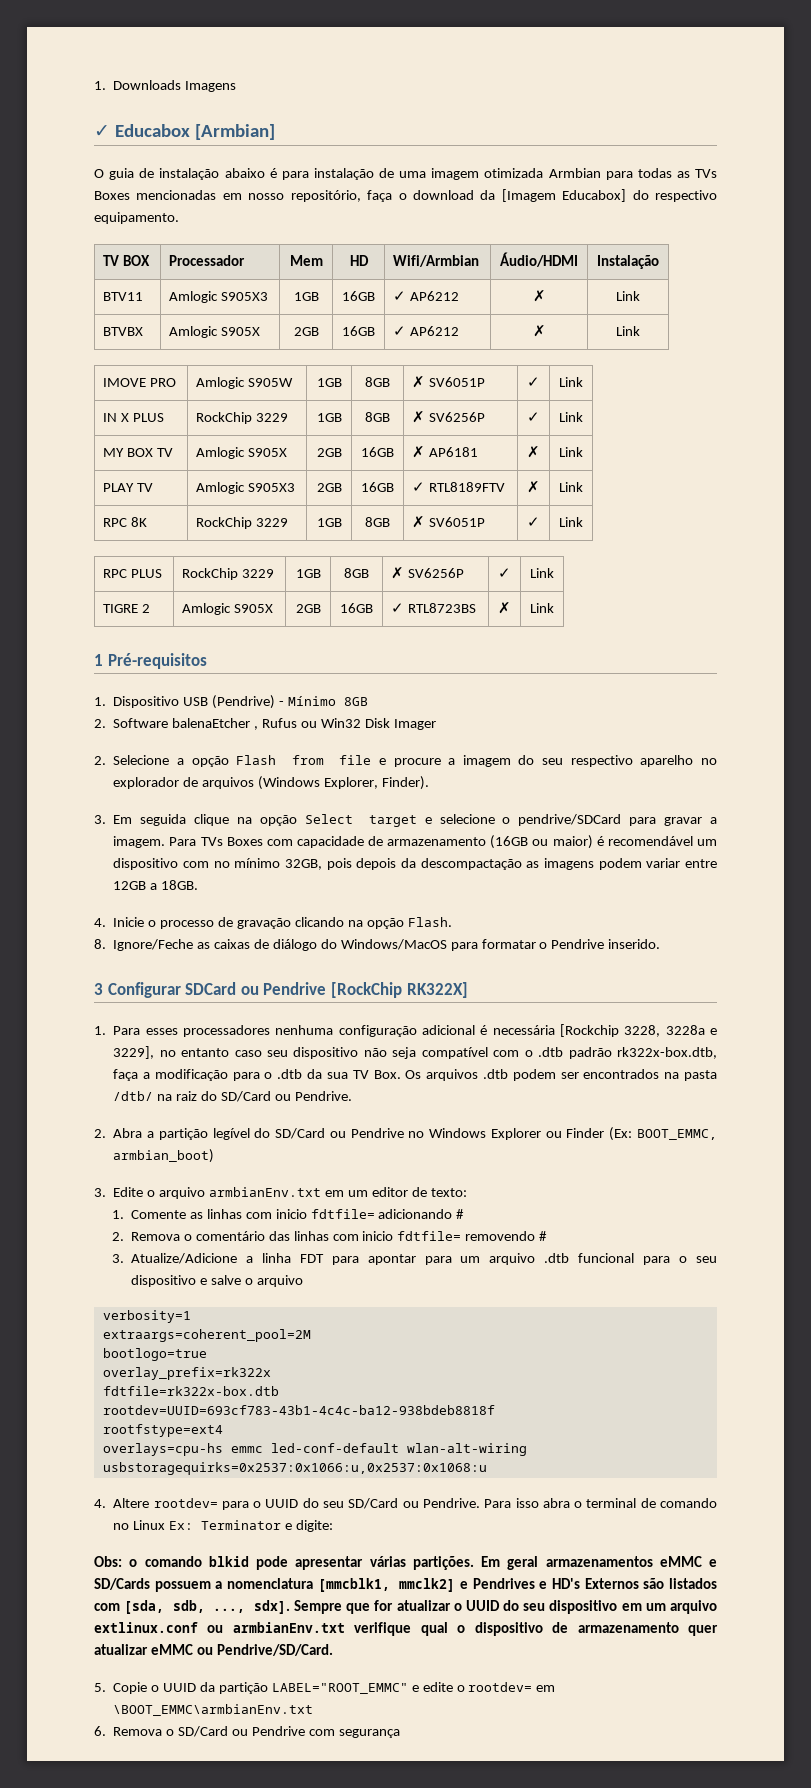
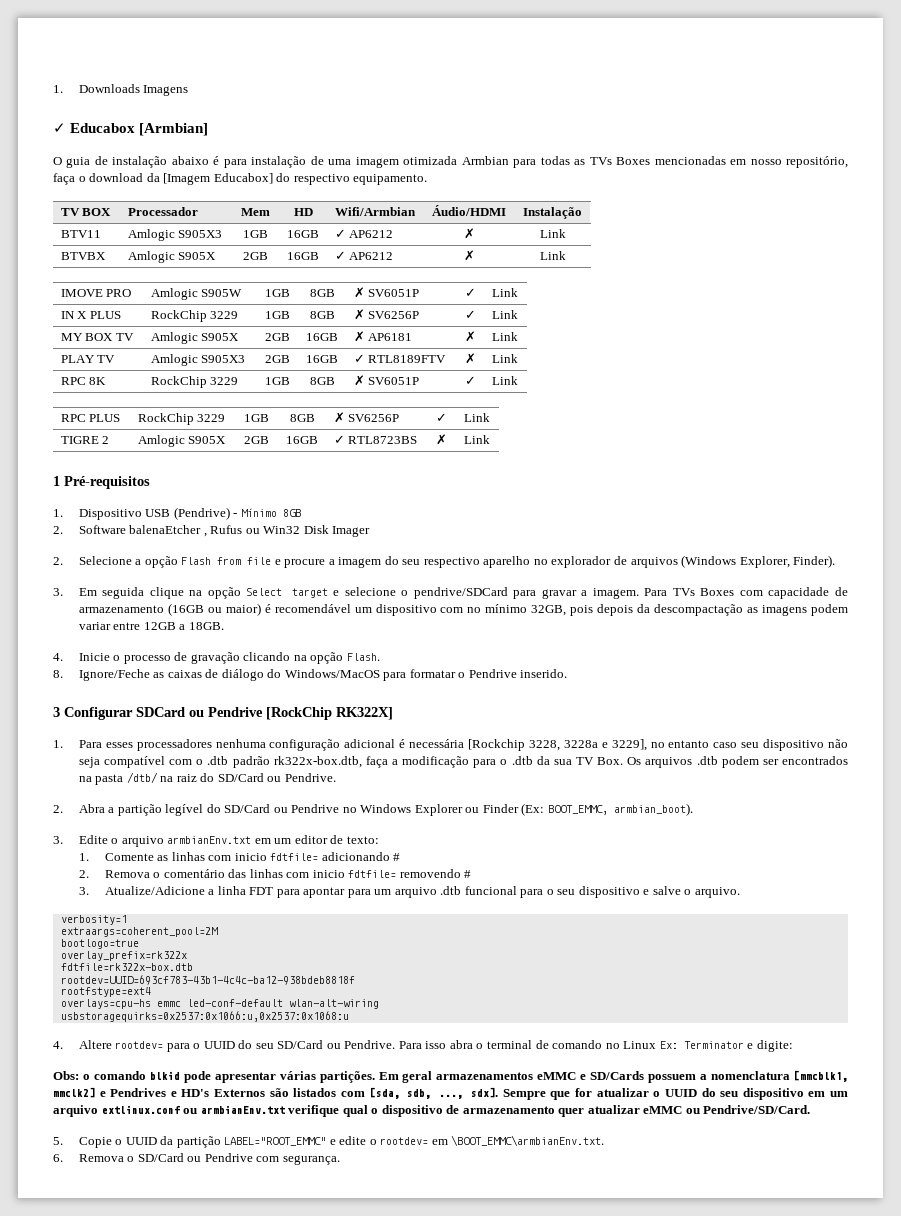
[113,1149,215,1163] armbian_boot) -> [613,803,693,816] armbian_boot).
[256,1275,303,1287] arquivo -> [694,887,740,898] arquivo.
[113,1704,314,1716] \BOOT_EMMC\armbianEnv.txt -> [451,1135,605,1146] \BOOT_EMMC\armbianEnv.txt.
[338,1729,400,1738] segurança -> [282,1155,340,1165] segurança.

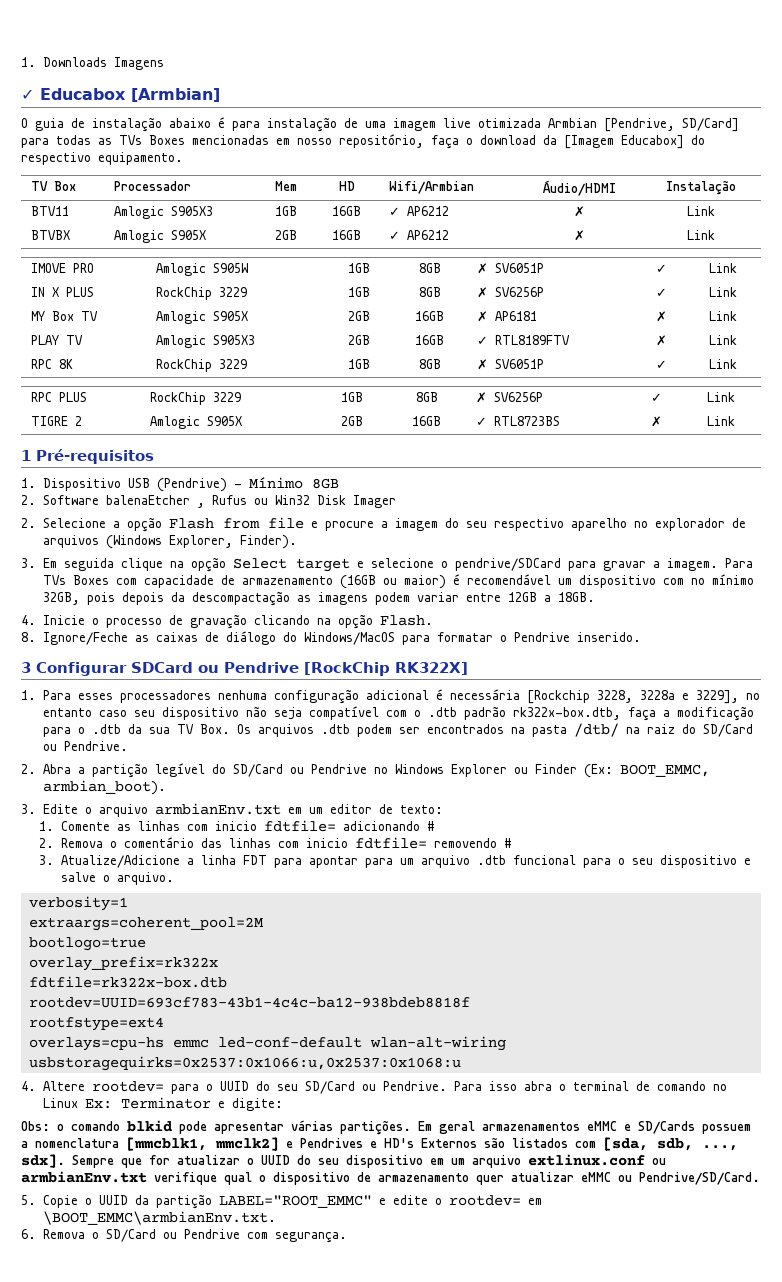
(399, 162) none -> [443,118,471,128] live
(509, 160) none -> [604,118,739,132] [Pendrive, SD/Card]
[82,208,112,216] BOX -> [53,181,76,191] Box
[85,333,114,341] BOX -> [51,311,74,321] Box

